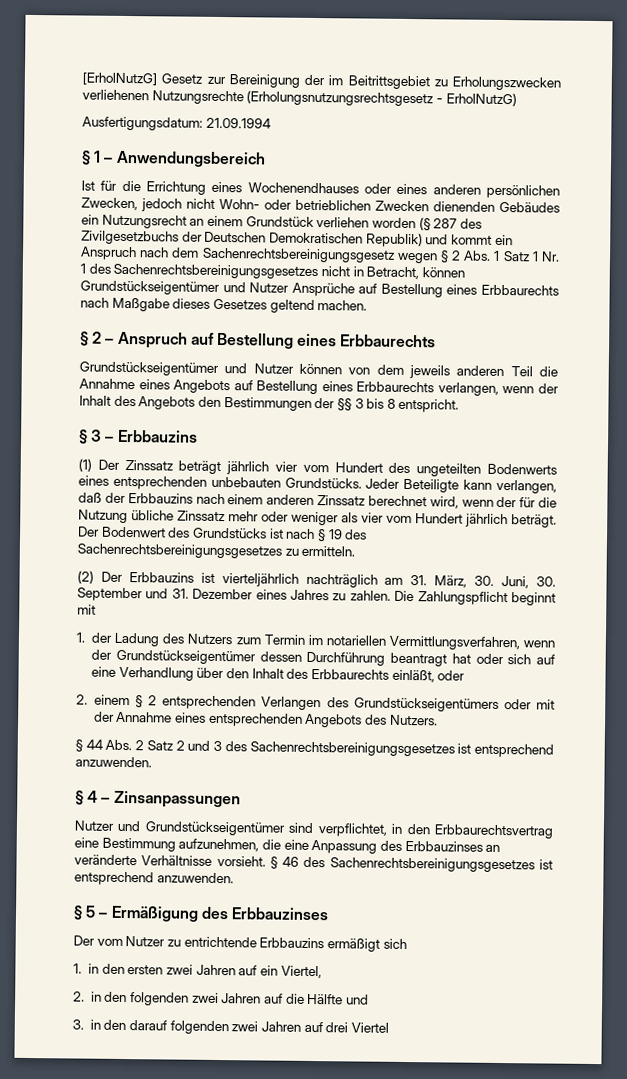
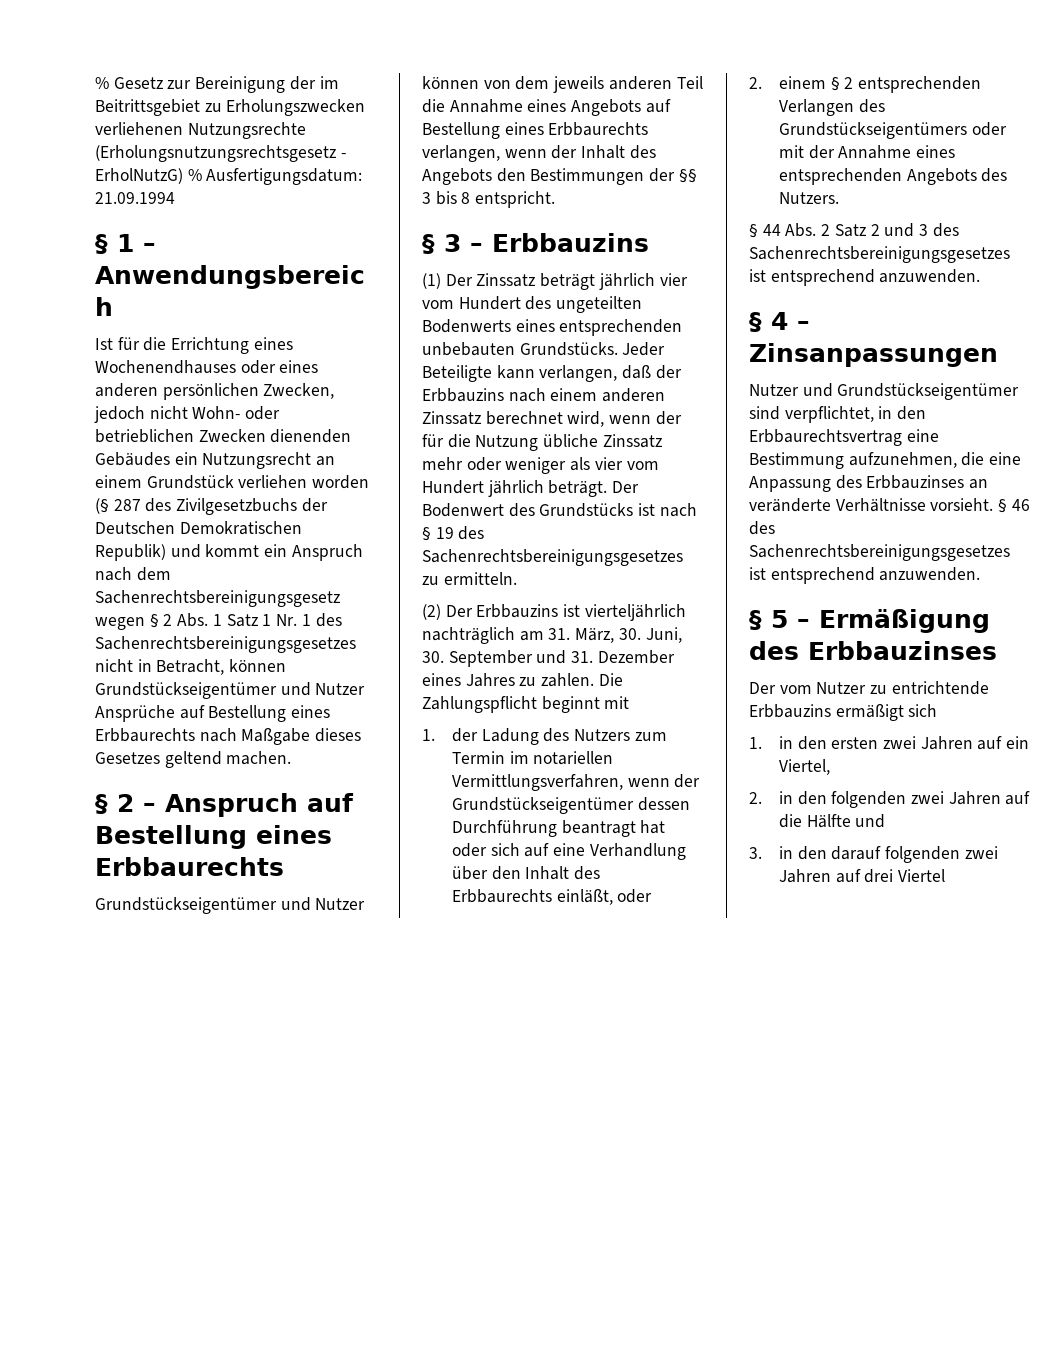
[82,72,157,86] [ErholNutzG] -> [95,77,109,89] %
(517, 99) // -> [187,169,202,181] %

